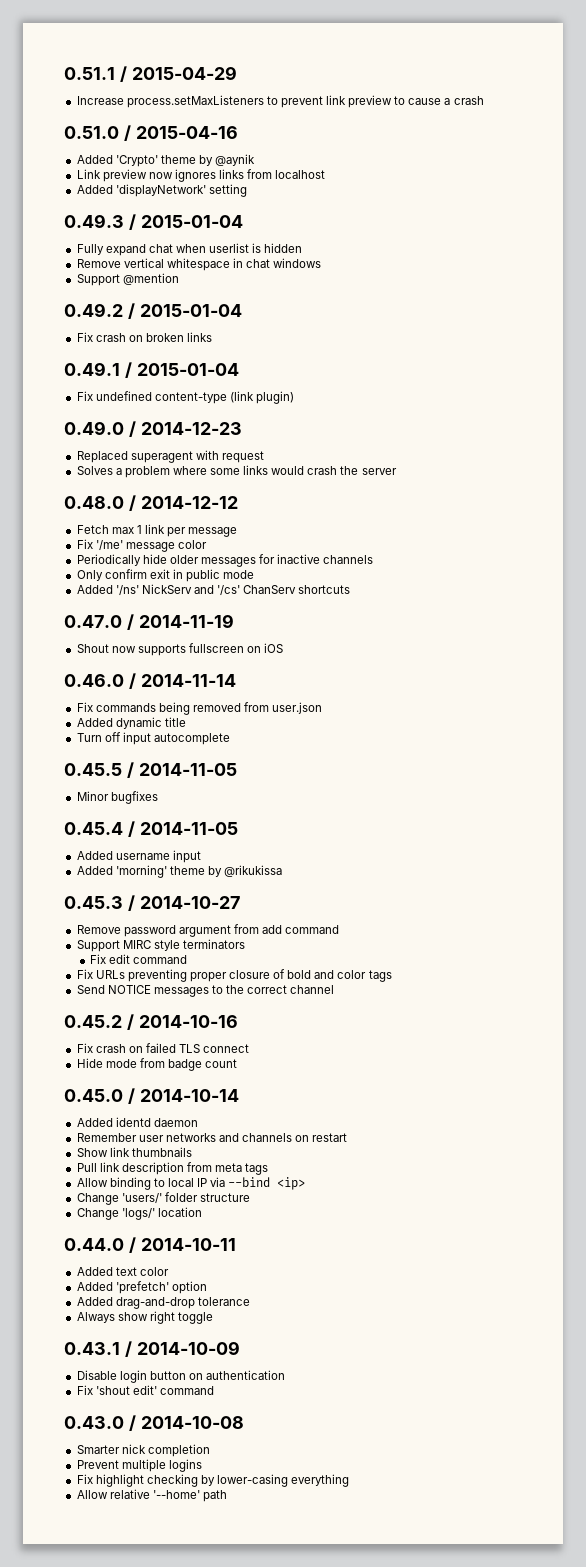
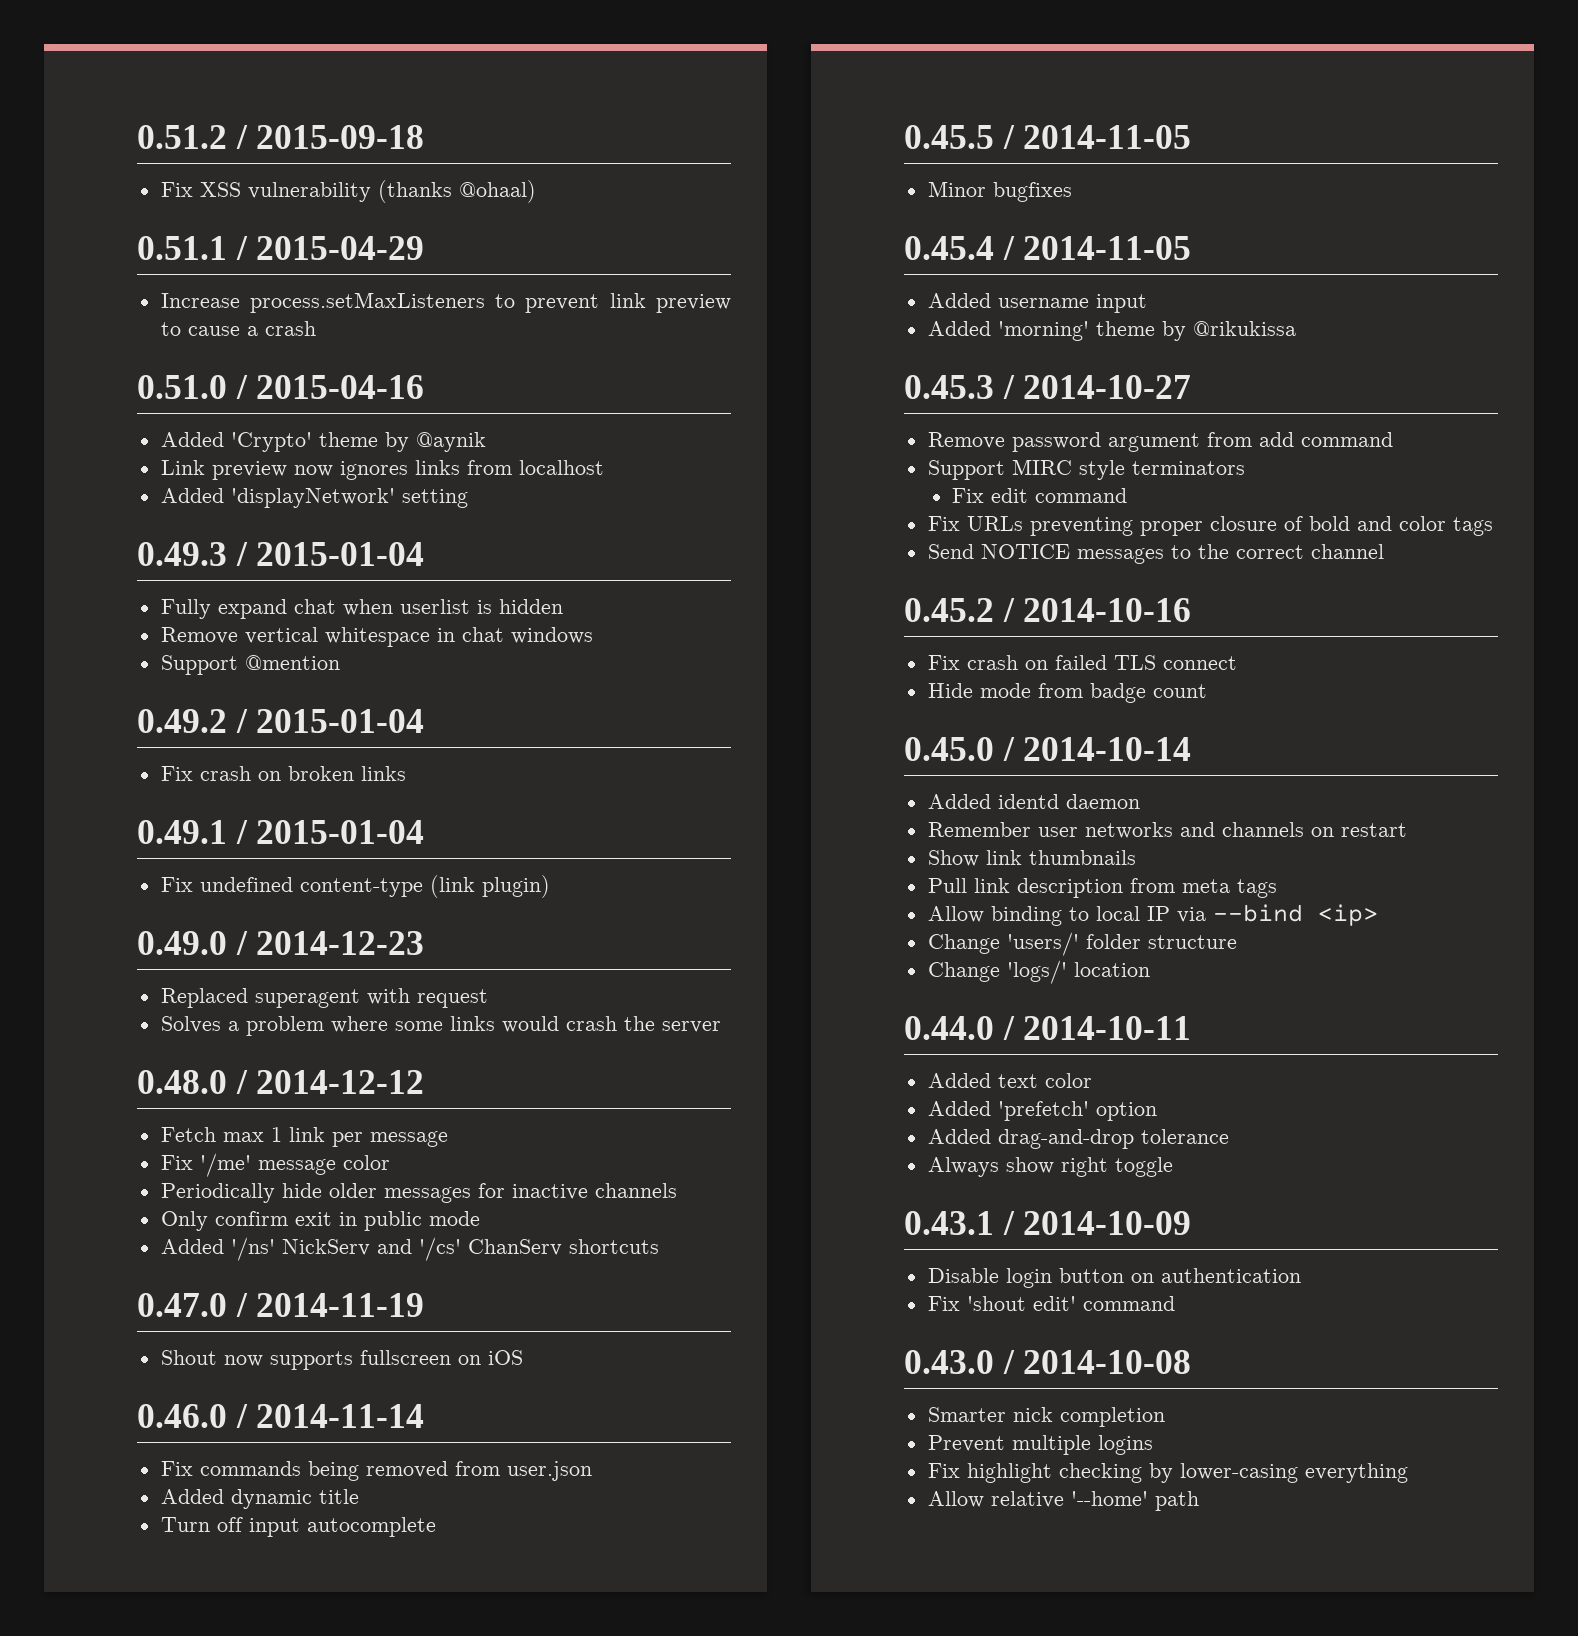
(64, 73) none -> [137,125,425,149] [160,180,536,203] 0.51.2 / 2015-09-18 // Fix XSS vulnerability (thanks @ohaal) //

